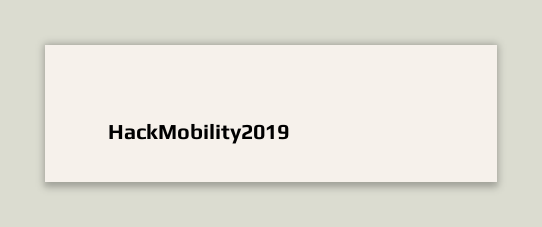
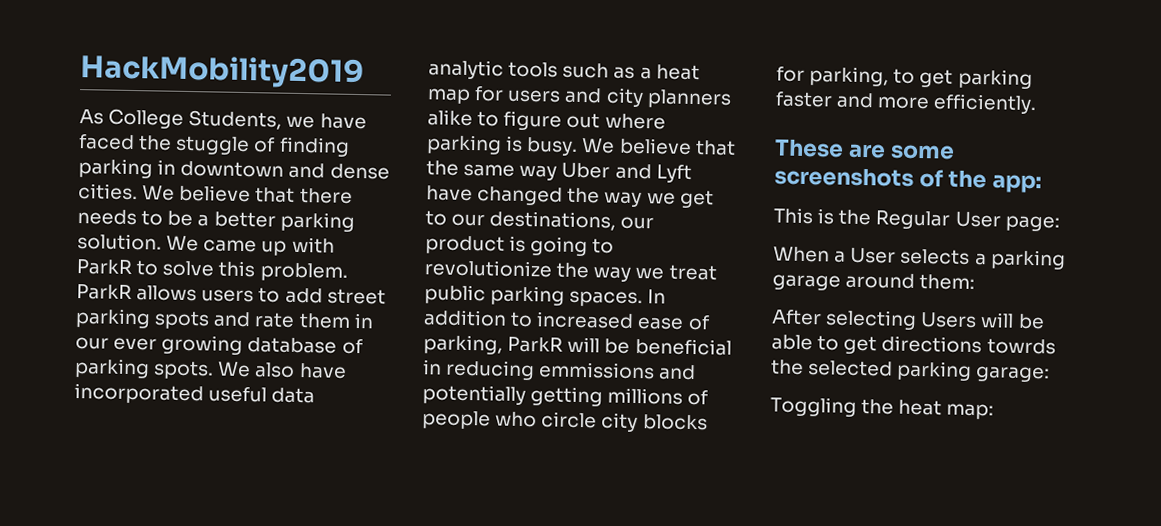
(289, 133) none -> [79,108,367,130] [78,134,350,157] [78,158,390,180] [78,183,353,204] [77,209,355,232] [77,233,335,256] [76,259,348,282] [76,284,386,305] [75,308,374,330] [75,334,363,356] [74,358,347,380] [74,383,316,405] [428,59,700,81] [427,86,732,109] [427,109,666,131] [426,134,736,156] [426,160,692,183] [426,185,714,209] [425,210,655,231] [425,235,615,257] [424,259,717,282] [424,284,667,308] [423,309,710,331] [423,334,732,356] [422,359,697,381] [422,384,709,407] [422,410,708,433] [776,66,1033,90] [775,91,1038,115] [774,138,955,160] [774,166,1042,194] [773,207,1060,232] [773,246,1066,270] [772,272,976,291] [771,309,1045,330] [771,334,1056,355] [771,359,1051,383] [770,396,995,420] // As College Students, we have faced the stuggle of finding parking in downtown and dense cities. We believe that there needs to be a better parking solution. We came up with ParkR to solve this problem. ParkR allows users to add street parking spots and rate them in our ever growing database of parking spots. We also have incorporated useful data analytic tools such as a heat map for users and city planners alike to figure out where parking is busy. We believe that the same way Uber and Lyft have changed the way we get to our destinations, our product is going to revolutionize the way we treat public parking spaces. In addition to increased ease of parking, ParkR will be beneficial in reducing emmissions and potentially getting millions of people who circle city blocks for parking, to get parking faster and more efficiently. // These are some screenshots of the app: // This is the Regular User page: // When a User selects a parking garage around them: // After selecting Users will be able to get directions towrds the selected parking garage: // Toggling the heat map:

